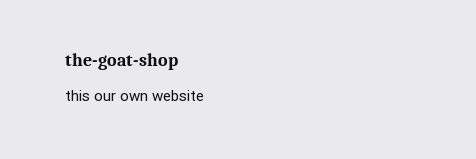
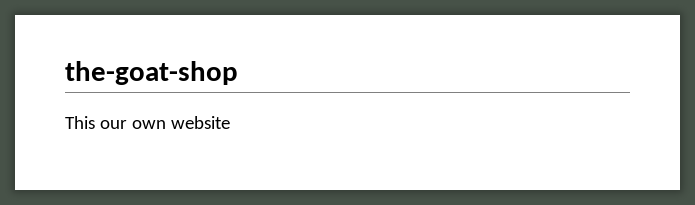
[65,90,90,101] this -> [65,116,95,129] This

